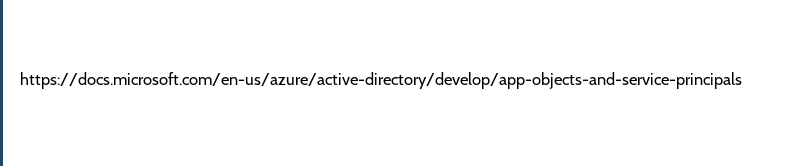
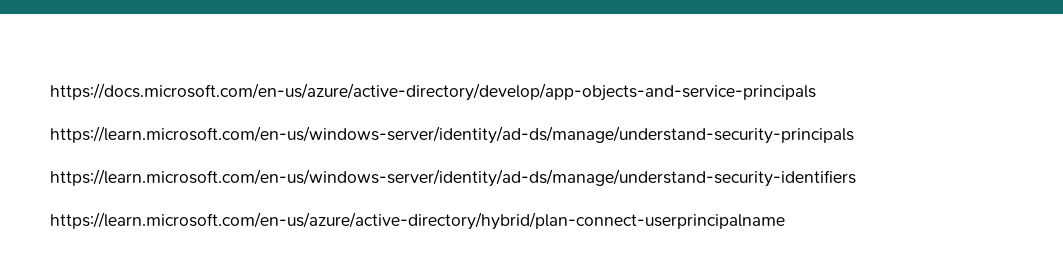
(742, 80) none -> [50,126,854,144] [50,169,856,187] [50,212,785,230] // https://learn.microsoft.com/en-us/windows-server/identity/ad-ds/manage/understand-security-principals // https://learn.microsoft.com/en-us/windows-server/identity/ad-ds/manage/understand-security-identifiers // https://learn.microsoft.com/en-us/azure/active-directory/hybrid/plan-connect-userprincipalname

